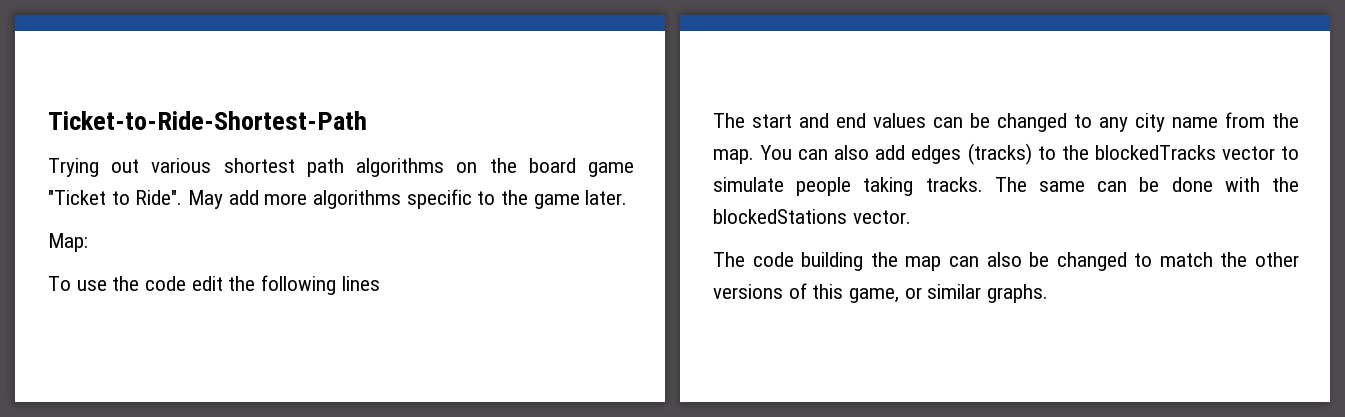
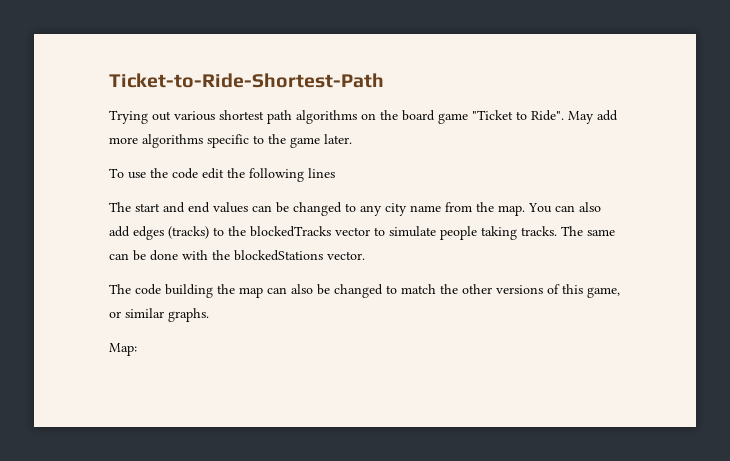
[48,233,88,252] // Map: -> (352, 139) none
(1049, 293) none -> [109,343,137,356] // Map:

